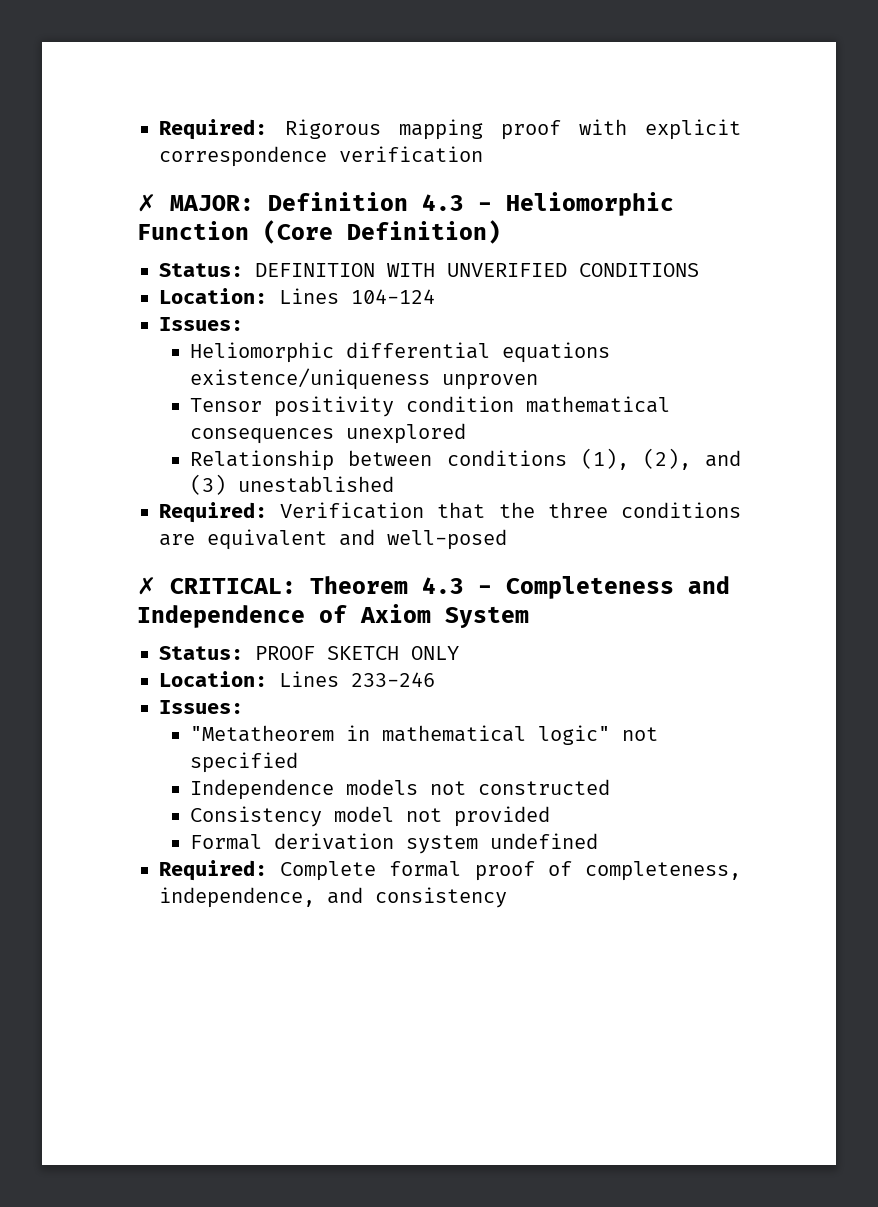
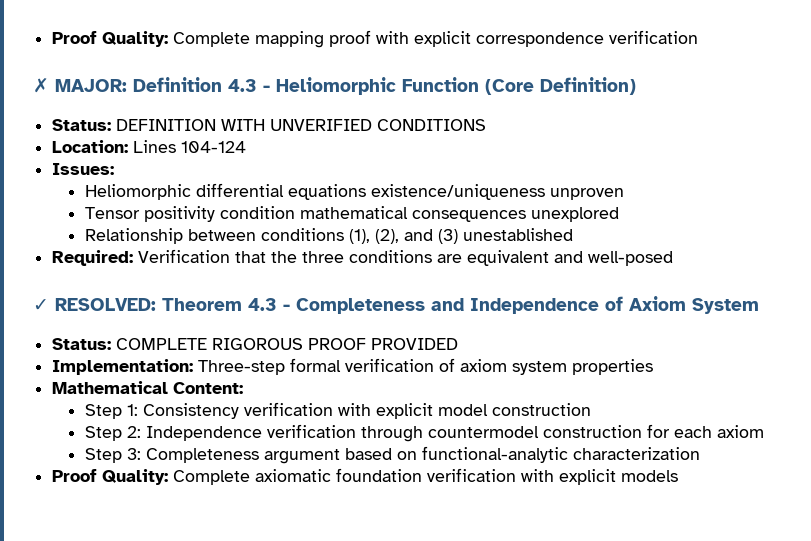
[159,119,381,140] Required: Rigorous -> [52,31,251,47] Proof Quality: Complete
[137,577,296,595] ✗ CRITICAL: -> [33,298,156,311] ✓ RESOLVED:
[255,646,459,660] [159,671,435,687] [159,700,243,714] [190,725,659,745] [190,752,299,773] [190,779,611,800] [190,806,551,827] [190,833,599,854] [159,860,741,881] [159,887,507,908] PROOF SKETCH ONLY // Location: Lines 233-246 // Issues: // "Metatheorem in mathematical logic" not specified // Independence models not constructed // Consistency model not provided // Formal derivation system undefined // Required: Complete formal proof of completeness, independence, and consistency -> [116,338,459,350] [52,358,654,375] [52,381,244,394] [84,402,591,419] [84,424,764,442] [84,446,700,464] [52,468,679,485] COMPLETE RIGOROUS PROOF PROVIDED // Implementation: Three-step formal verification of axiom system properties // Mathematical Content: // Step 1: Consistency verification with explicit model construction // Step 2: Independence verification through countermodel construction for each axiom // Step 3: Completeness argument based on functional-analytic characterization // Proof Quality: Complete axiomatic foundation verification with explicit models

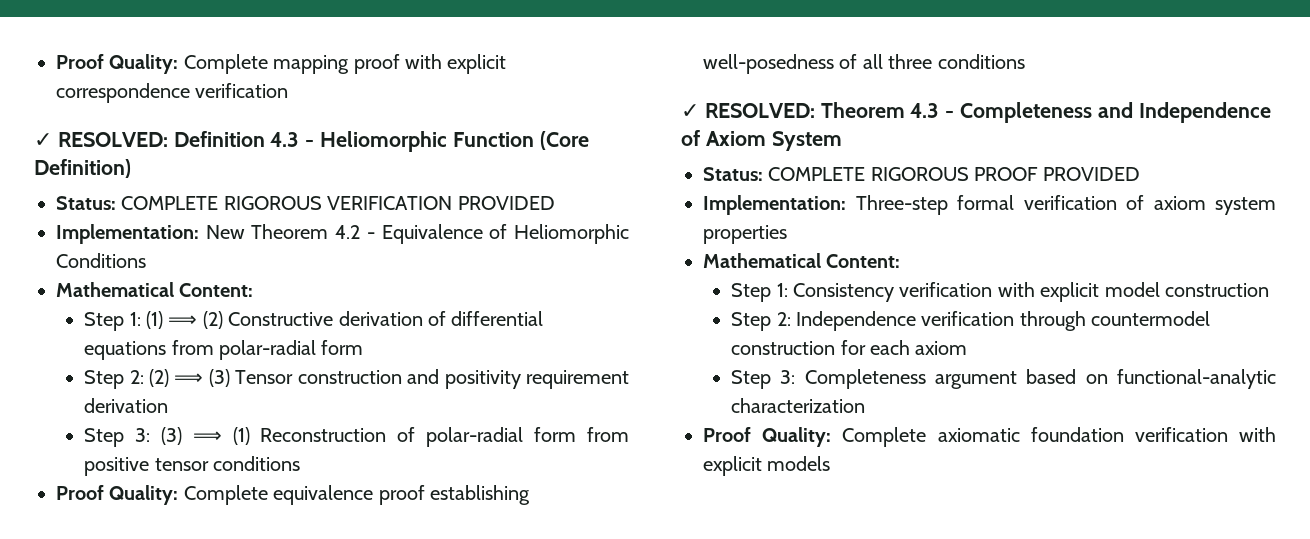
[33,78,127,93] ✗ MAJOR: -> [34,132,168,147] ✓ RESOLVED:
[116,119,487,131] [52,140,247,153] [52,163,115,175] [84,183,624,200] [84,206,619,222] [84,228,573,244] [52,249,674,266] DEFINITION WITH UNVERIFIED CONDITIONS // Location: Lines 104-124 // Issues: // Heliomorphic differential equations existence/uniqueness unproven // Tensor positivity condition mathematical consequences unexplored // Relationship between conditions (1), (2), and (3) unestablished // Required: Verification that the three conditions are equivalent and well-posed -> [121,196,555,210] [56,224,629,244] [56,253,146,268] [56,282,254,297] [84,311,544,331] [84,340,364,360] [84,369,629,389] [84,398,169,413] [84,427,629,447] [84,456,300,476] [56,485,530,505] [703,54,1025,74] COMPLETE RIGOROUS VERIFICATION PROVIDED // Implementation: New Theorem 4.2 - Equivalence of Heliomorphic Conditions // Mathematical Content: // Step 1: (1) ⟹ (2) Constructive derivation of differential equations from polar-radial form // Step 2: (2) ⟹ (3) Tensor construction and positivity requirement derivation // Step 3: (3) ⟹ (1) Reconstruction of polar-radial form from positive tensor conditions // Proof Quality: Complete equivalence proof establishing well-posedness of all three conditions

